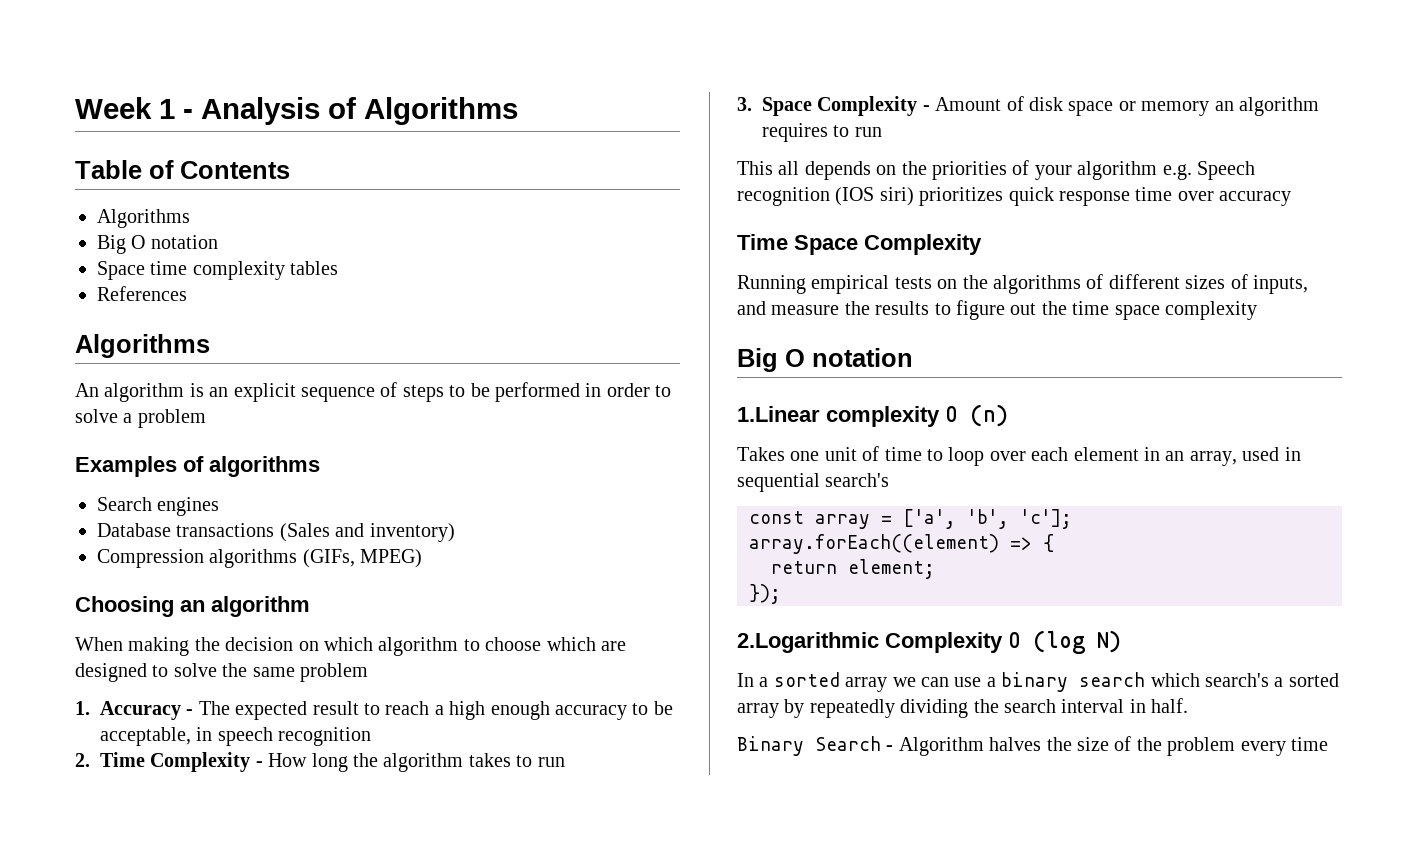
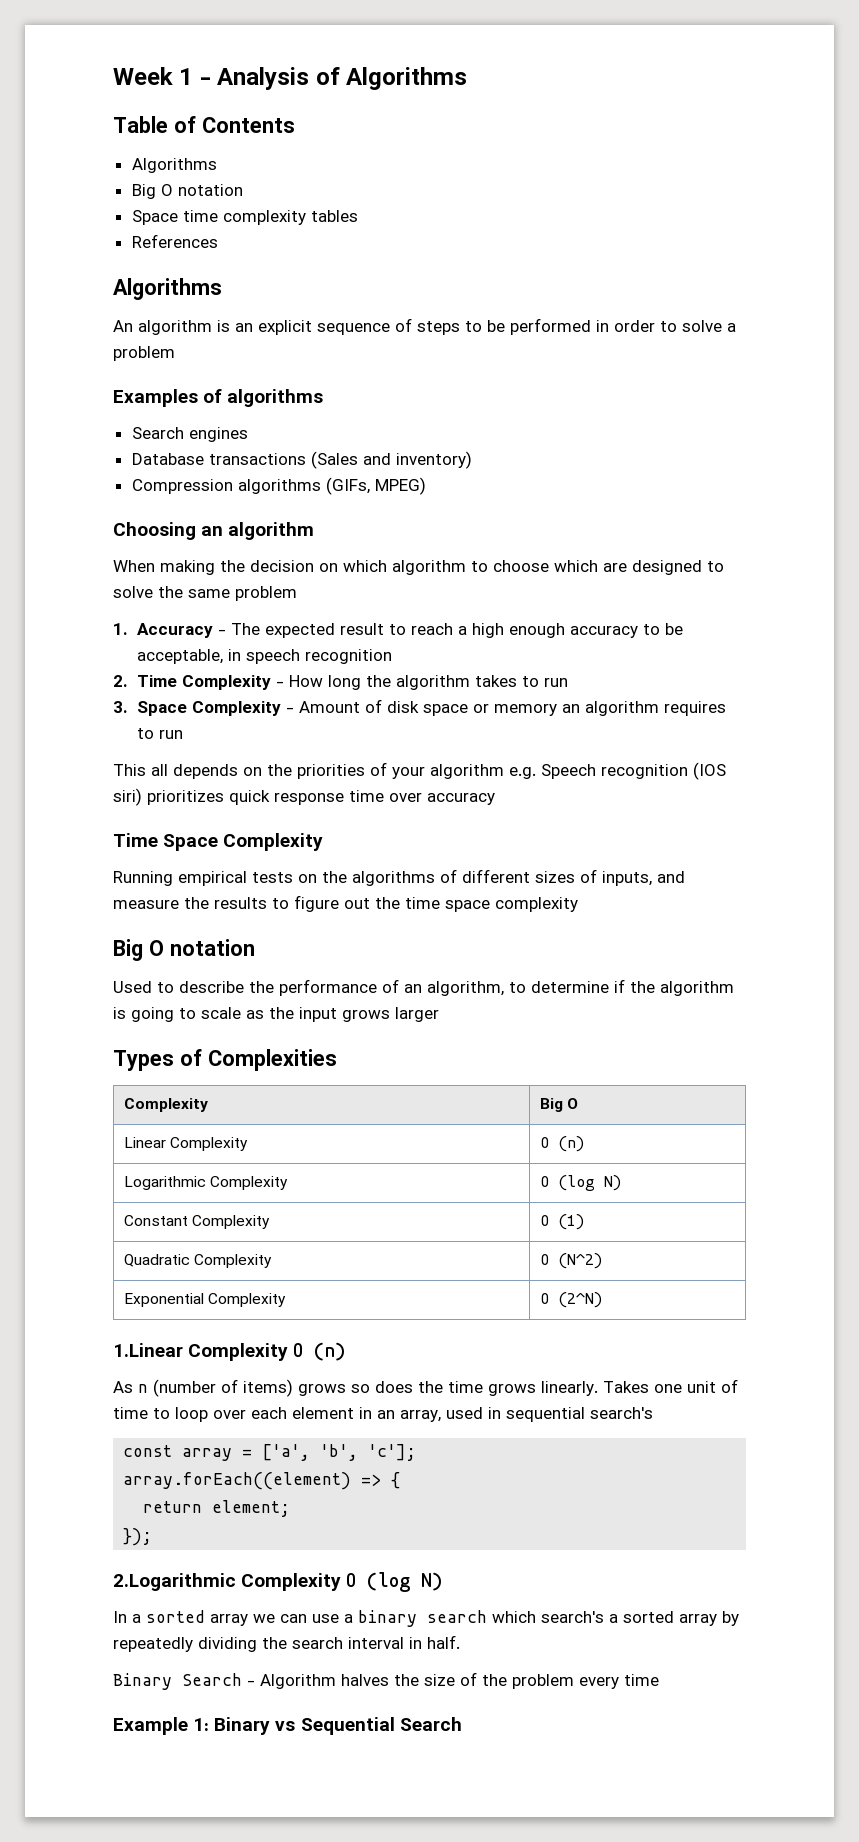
(913, 357) none -> [113,979,734,996] [113,1007,439,1022] [113,1049,337,1071] [124,1098,209,1112] [540,1098,579,1112] [124,1137,249,1151] [540,1136,585,1152] [124,1176,289,1190] [540,1175,622,1191] [124,1215,271,1229] [540,1214,585,1230] [124,1254,273,1268] [540,1253,603,1269] [124,1293,287,1307] [540,1292,603,1308] // Used to describe the performance of an algorithm, to determine if the algorithm is going to scale as the input grows larger // Types of Complexities // Complexity | Big O // Linear Complexity | O (n) // Logarithmic Complexity | O (log N) // Constant Complexity | O (1) // Quadratic Complexity | O (N^2) // Exponential Complexity | O (2^N)
[826,404,1008,427] complexity O (n) // -> [188,1342,347,1361] [113,1379,598,1397] Complexity O (n) // As n (number of items) grows so does the time grows linearly.
(1328, 744) none -> [113,1717,462,1735] // Example 1: Binary vs Sequential Search

